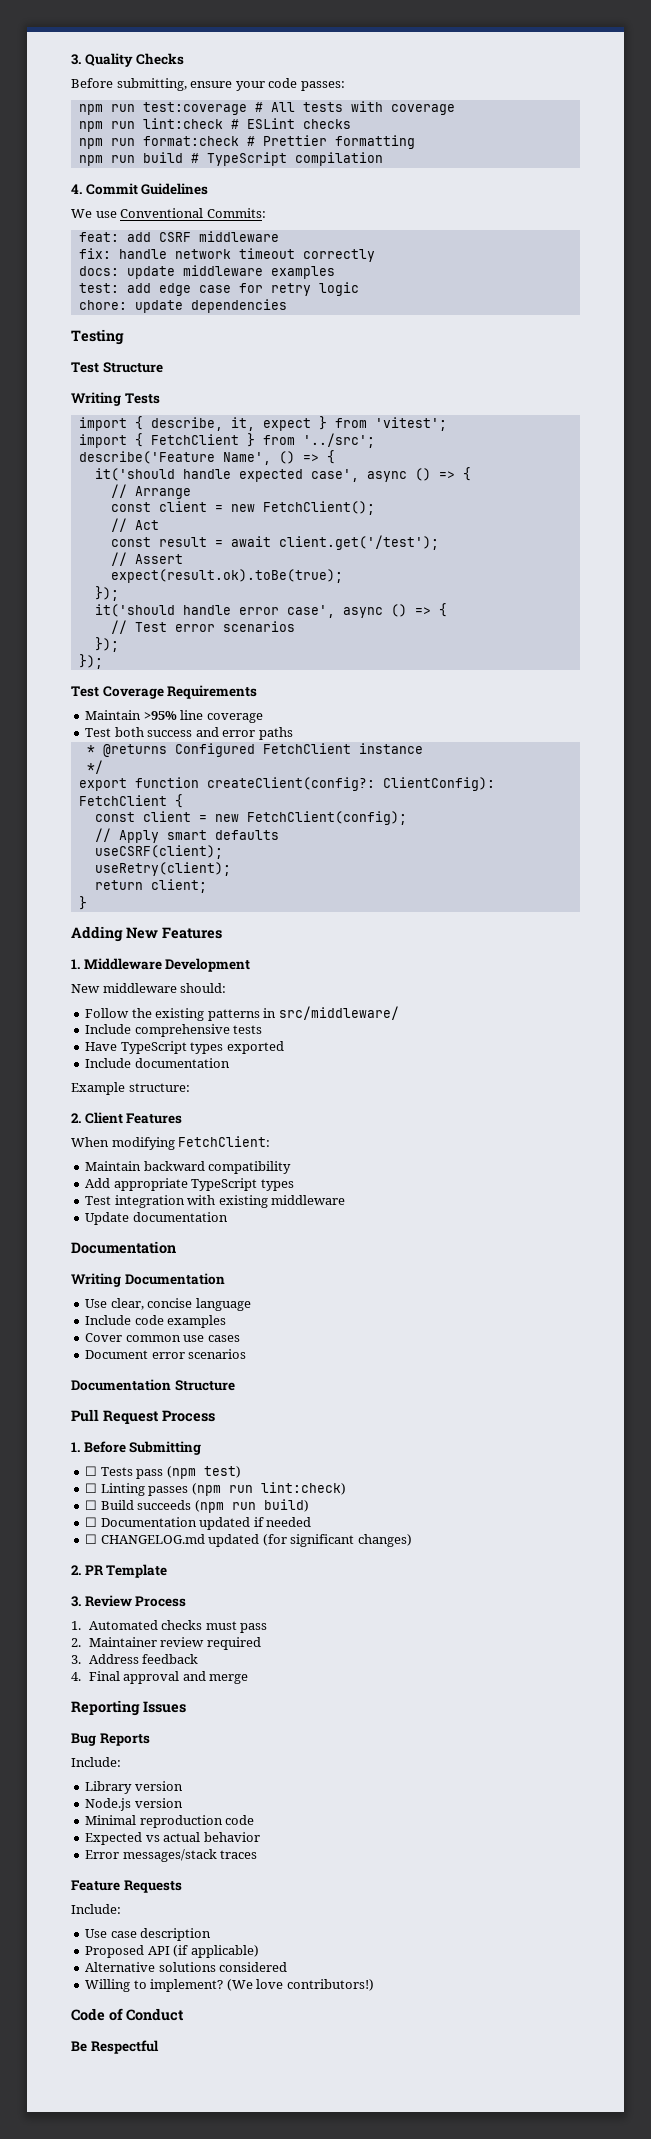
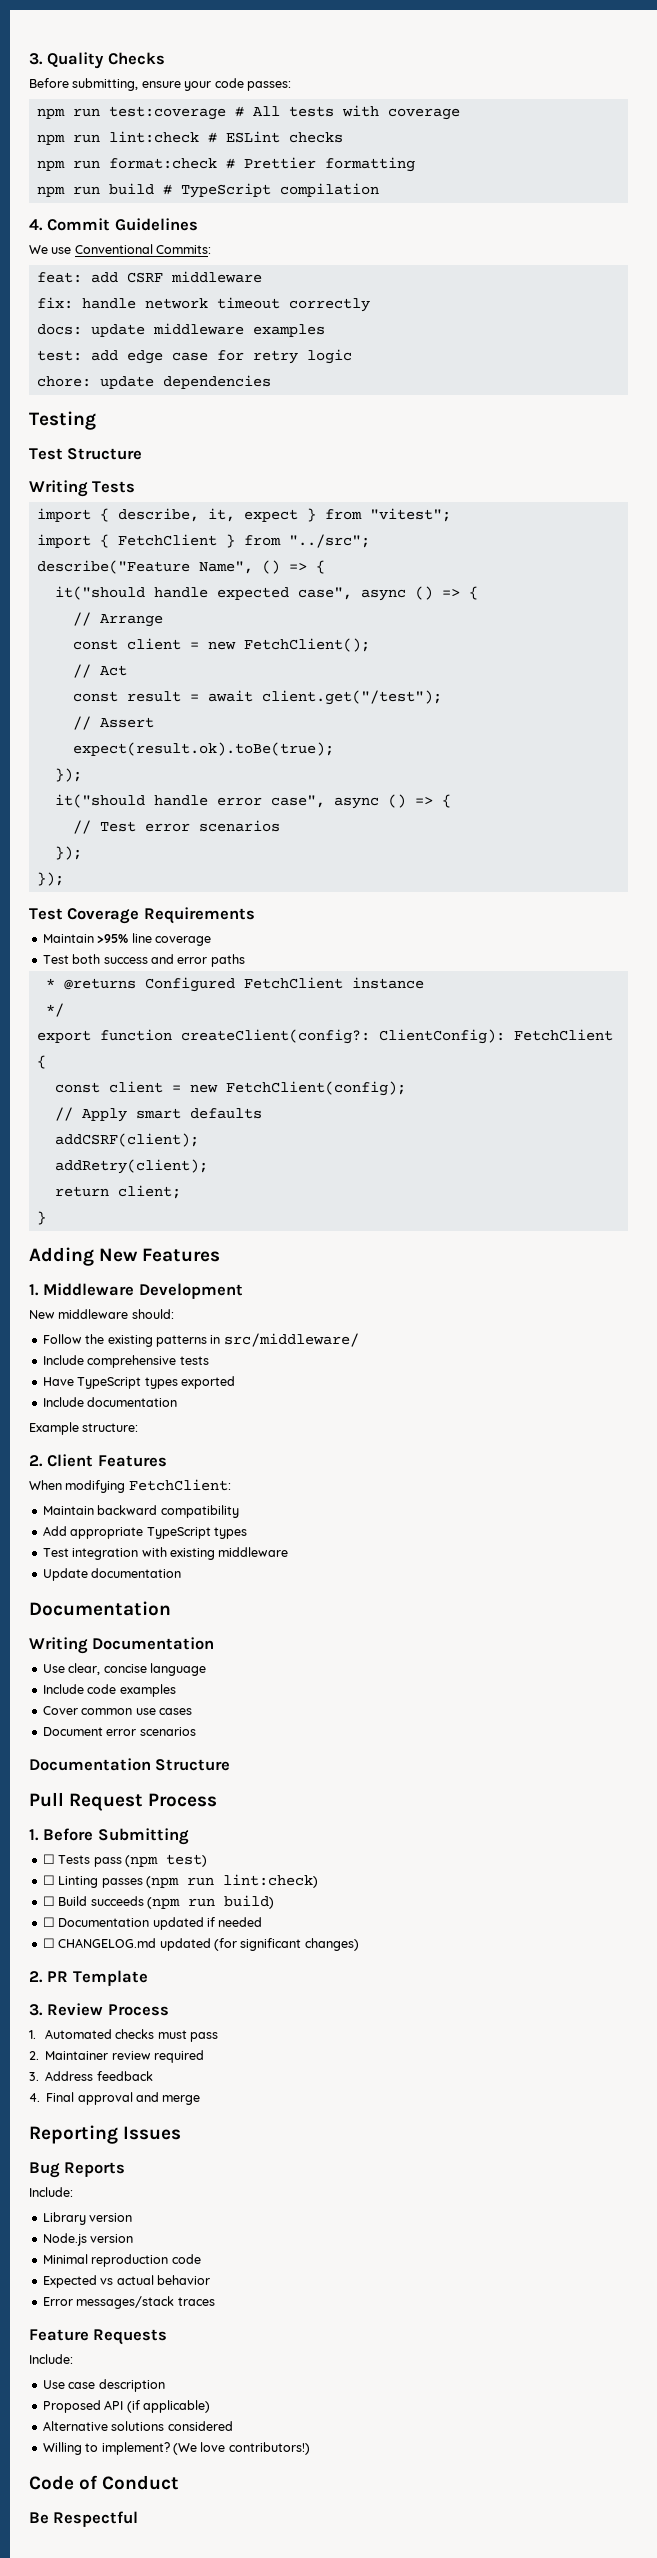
[374,417,447,431] 'vitest'; -> [369,508,451,522] "vitest";
[302,433,375,448] [78,450,335,465] [94,468,175,481] '../src'; // describe('Feature Name', () => { // it('should -> [288,534,370,548] [36,560,325,574] [54,586,145,600] "../src"; // describe("Feature Name", () => { // it("should
[310,469,359,482] case', -> [297,587,352,600] case",
[278,535,439,550] client.get('/test'); -> [261,690,442,705] client.get("/test");
[94,604,175,617] it('should -> [54,794,145,808] it("should
[286,605,335,618] case', -> [270,795,325,808] case",
[94,845,223,859] [94,862,231,876] useCSRF(client); // useRetry(client); -> [54,1133,199,1147] [54,1159,208,1174] addCSRF(client); // addRetry(client);

